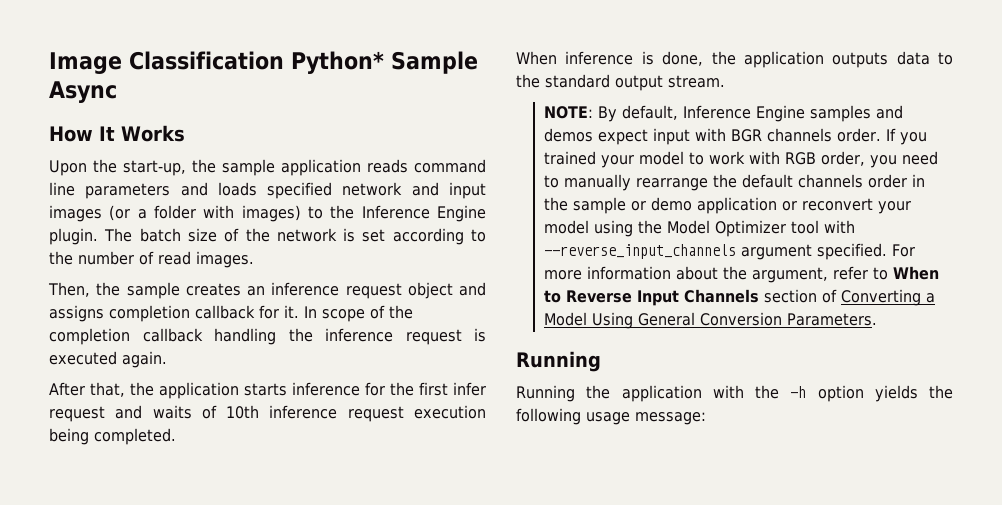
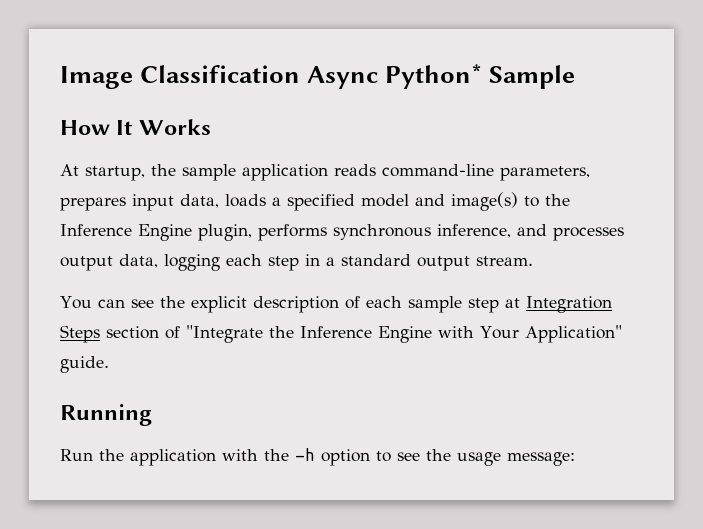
(284, 60) none -> [307,66,379,89] Async
[49,81,117,103] Async -> (576, 77) none
[49,159,186,176] Upon the start-up, -> [60,164,145,181] At startup,
[414,159,486,173] [49,182,486,199] [49,205,486,222] [49,228,487,245] [49,251,254,268] [48,282,486,299] [49,305,413,322] [49,328,486,345] [49,351,167,368] [49,382,486,399] [49,405,486,422] [49,428,176,445] [516,51,953,68] [516,74,725,91] [543,105,903,122] [543,128,927,145] [543,151,938,168] [543,174,925,191] [543,197,911,214] [543,220,855,237] [543,243,915,260] [543,266,939,283] [543,289,935,306] [543,312,877,329] command line parameters and loads specified network and input images (or a folder with images) to the Inference Engine plugin. The batch size of the network is set according to the number of read images. // Then, the sample creates an inference request object and assigns completion callback for it. In scope of the completion callback handling the inference request is executed again. // After that, the application starts inference for the first infer request and waits of 10th inference request execution being completed. // When inference is done, the application outputs data to the standard output stream. // NOTE: By default, Inference Engine samples and demos expect input with BGR channels order. If you trained your model to work with RGB order, you need to manually rearrange the default channels order in the sample or demo application or reconvert your model using the Model Optimizer tool with --reverse_input_channels argument specified. For more information about the argument, refer to When to Reverse Input Channels section of Converting a Model Using General Conversion Parameters. -> [382,164,590,181] [60,192,570,211] [60,224,624,241] [60,254,533,271] [60,296,612,313] [60,325,622,343] [60,356,109,373] command-line parameters, prepares input data, loads a specified model and image(s) to the Inference Engine plugin, performs synchronous inference, and processes output data, logging each step in a standard output stream. // You can see the explicit description of each sample step at Integration Steps section of "Integrate the Inference Engine with Your Application" guide.
[516,385,575,402] Running -> [60,449,93,461] Run
[874,385,953,402] [516,408,581,425] yields the following -> [376,449,451,462] to see the

